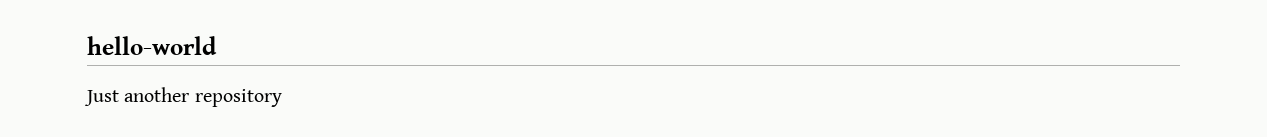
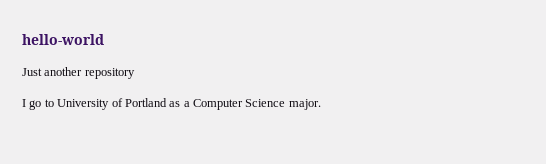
(282, 98) none -> [22,98,321,110] // I go to University of Portland as a Computer Science major.

